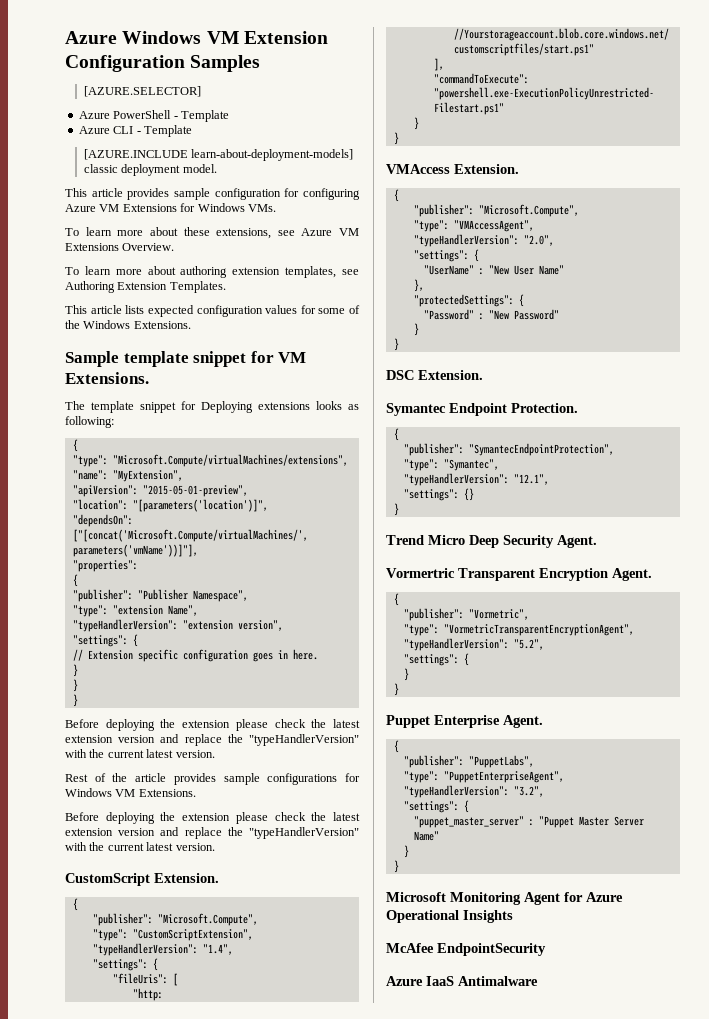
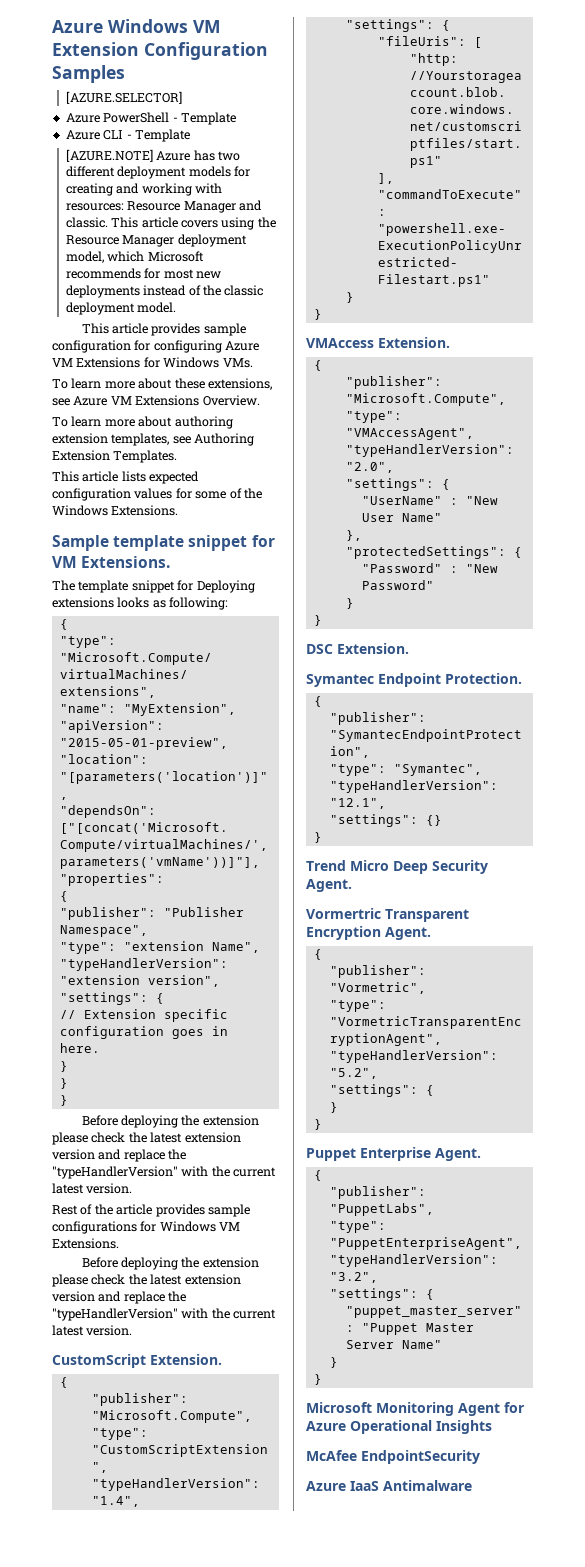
[83,149,354,161] [AZURE.INCLUDE learn-about-deployment-models] -> [65,149,240,162] [65,166,250,179] [65,183,222,196] [65,200,262,213] [65,217,276,230] [65,234,247,247] [65,251,204,263] [65,268,221,279] [65,285,221,298] [AZURE.NOTE] Azure has two different deployment models for creating and working with resources: Resource Manager and classic. This article covers using the Resource Manager deployment model, which Microsoft recommends for most new deployments instead of the

